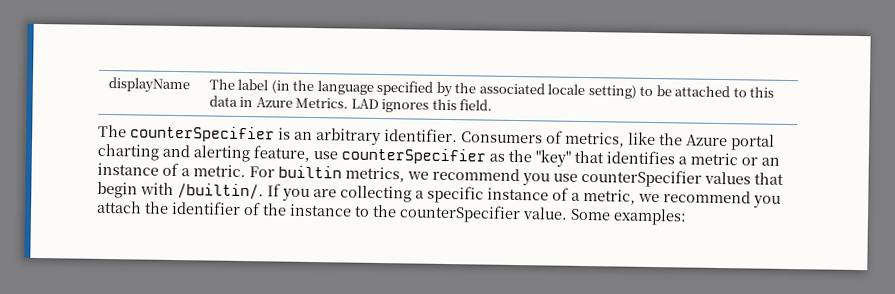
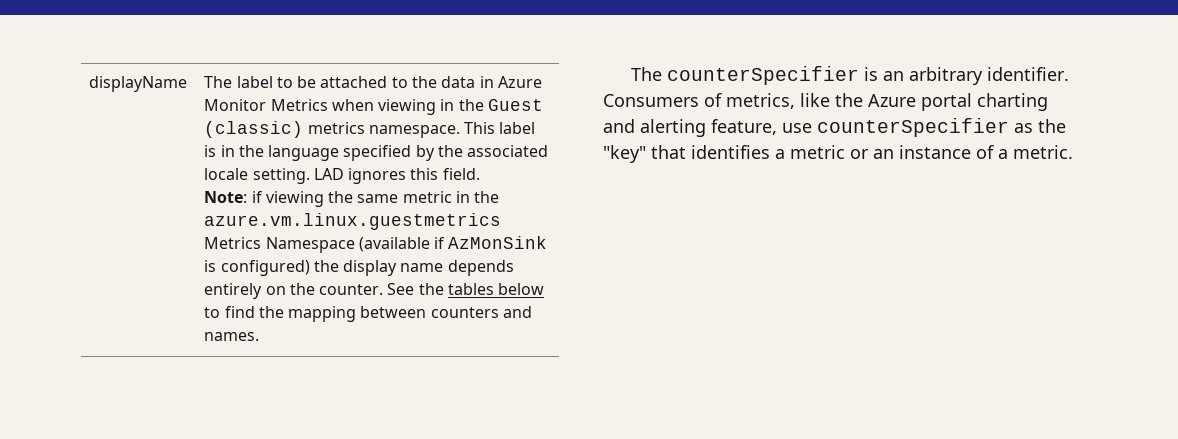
[270,79,290,94] (in -> [276,76,543,88] [204,99,544,115] [204,121,536,138] [204,145,235,157] to be attached to the data in Azure Monitor Metrics when viewing in the Guest (classic) metrics namespace. This label is in
[587,84,775,99] [208,95,493,113] setting) to be attached to this data in Azure Metrics. LAD ignores this field. -> [252,168,480,184] [204,191,500,207] [204,213,502,230] [204,236,548,253] [204,260,514,276] [204,283,545,299] [204,306,533,322] [204,332,260,341] setting. LAD ignores this field. // Note: if viewing the same metric in the azure.vm.linux.guestmetrics Metrics Namespace (available if AzMonSink is configured) the display name depends entirely on the counter. See the tables below to find the mapping between counters and names.
[249,165,784,188] [97,181,781,208] [96,200,687,226] For builtin metrics, we recommend you use counterSpecifier values that begin with /builtin/. If you are collecting a specific instance of a metric, we recommend you attach the identifier of the instance to the counterSpecifier value. Some examples: -> (1073, 152) none

